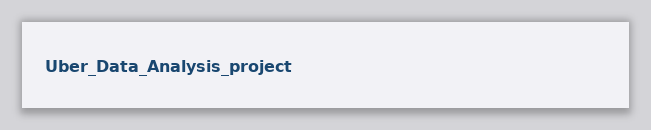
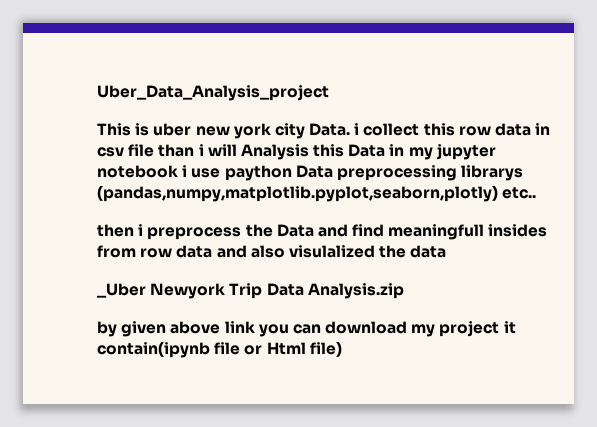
(292, 68) none -> [97,123,551,139] [97,144,496,160] [97,165,524,181] [97,185,537,202] [97,224,548,240] [97,245,447,258] [97,283,404,299] [97,321,516,337] [97,341,342,358] // This is uber new york city Data. i collect this row data in csv file than i will Analysis this Data in my jupyter notebook i use paython Data preprocessing librarys (pandas,numpy,matplotlib.pyplot,seaborn,plotly) etc.. // then i preprocess the Data and find meaningfull insides from row data and also visulalized the data // _Uber Newyork Trip Data Analysis.zip // by given above link you can download my project it contain(ipynb file or Html file)

